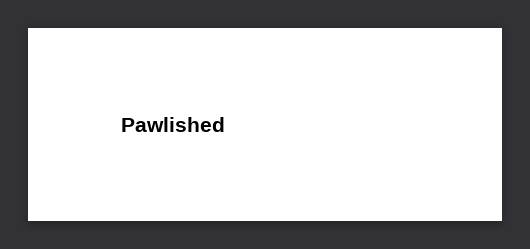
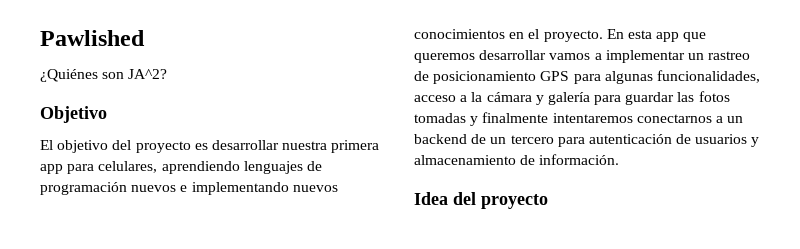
(225, 124) none -> [40,69,168,82] [40,106,107,123] [40,140,380,153] [40,161,322,174] [40,182,338,195] [414,29,707,42] [414,50,751,63] [414,70,760,84] [414,91,730,105] [414,112,744,126] [414,134,760,147] [414,154,620,165] [414,192,548,209] // ¿Quiénes son JA^2? // Objetivo // El objetivo del proyecto es desarrollar nuestra primera app para celulares, aprendiendo lenguajes de programación nuevos e implementando nuevos conocimientos en el proyecto. En esta app que queremos desarrollar vamos a implementar un rastreo de posicionamiento GPS para algunas funcionalidades, acceso a la cámara y galería para guardar las fotos tomadas y finalmente intentaremos conectarnos a un backend de un tercero para autenticación de usuarios y almacenamiento de información. // Idea del proyecto

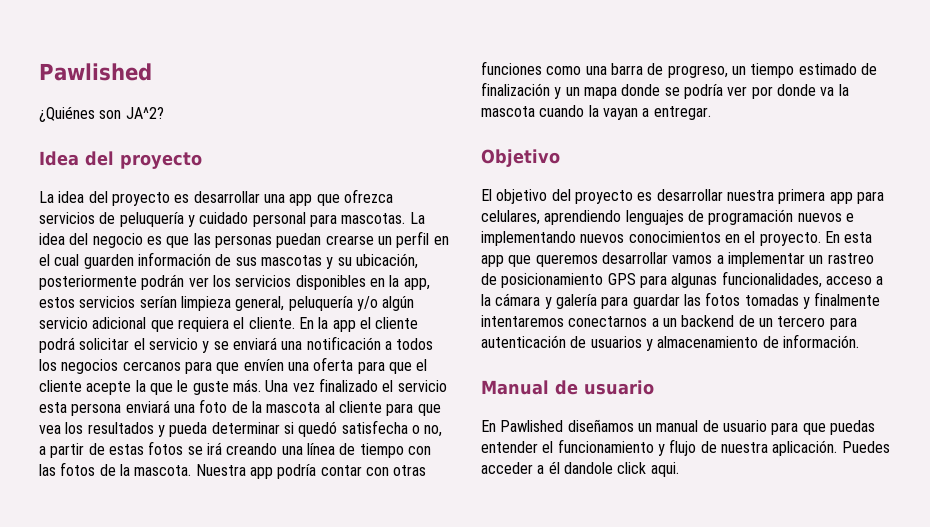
(168, 74) none -> [39,151,202,169] [39,189,393,206] [39,212,425,227] [39,231,449,248] [39,252,418,269] [39,274,430,290] [39,296,415,311] [39,317,419,332] [39,336,434,353] [39,357,428,374] [39,378,447,395] [39,399,441,416] [39,420,443,437] [39,441,431,458] [39,462,427,479] [481,61,877,78] [481,82,849,99] [481,105,711,120] // Idea del proyecto // La idea del proyecto es desarrollar una app que ofrezca servicios de peluquería y cuidado personal para mascotas. La idea del negocio es que las personas puedan crearse un perfil en el cual guarden información de sus mascotas y su ubicación, posteriormente podrán ver los servicios disponibles en la app, estos servicios serían limpieza general, peluquería y/o algún servicio adicional que requiera el cliente. En la app el cliente podrá solicitar el servicio y se enviará una notificación a todos los negocios cercanos para que envíen una oferta para que el cliente acepte la que le guste más. Una vez finalizado el servicio esta persona enviará una foto de la mascota al cliente para que vea los resultados y pueda determinar si quedó satisfecha o no, a partir de estas fotos se irá creando una línea de tiempo con las fotos de la mascota. Nuestra app podría contar con otras funciones como una barra de progreso, un tiempo estimado de finalización y un mapa donde se podría ver por donde va la mascota cuando la vayan a entregar.
[414,192,548,209] Idea del proyecto -> [481,380,654,395] [481,419,875,435] [481,439,890,456] [481,461,679,477] Manual de usuario // En Pawlished diseñamos un manual de usuario para que puedas entender el funcionamiento y flujo de nuestra aplicación. Puedes acceder a él dandole click aqui.

